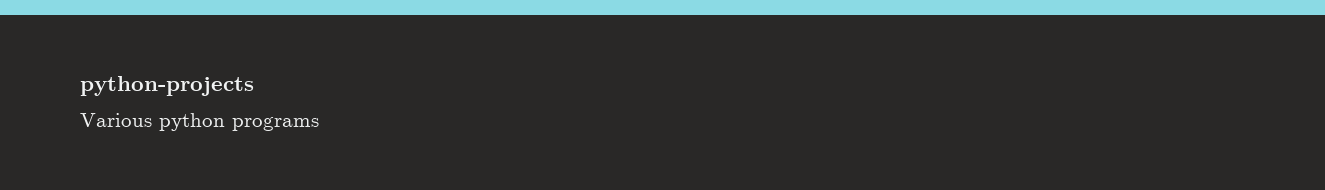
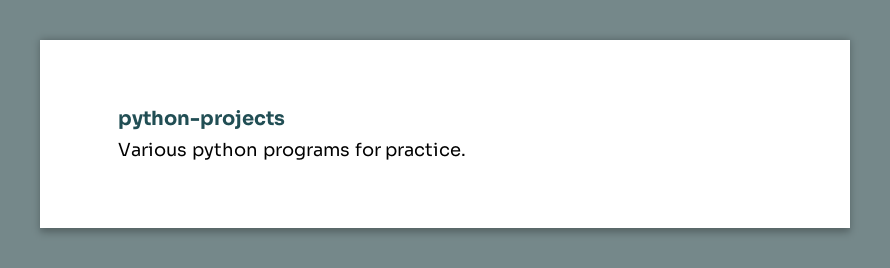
(319, 124) none -> [354,142,467,160] for practice.

